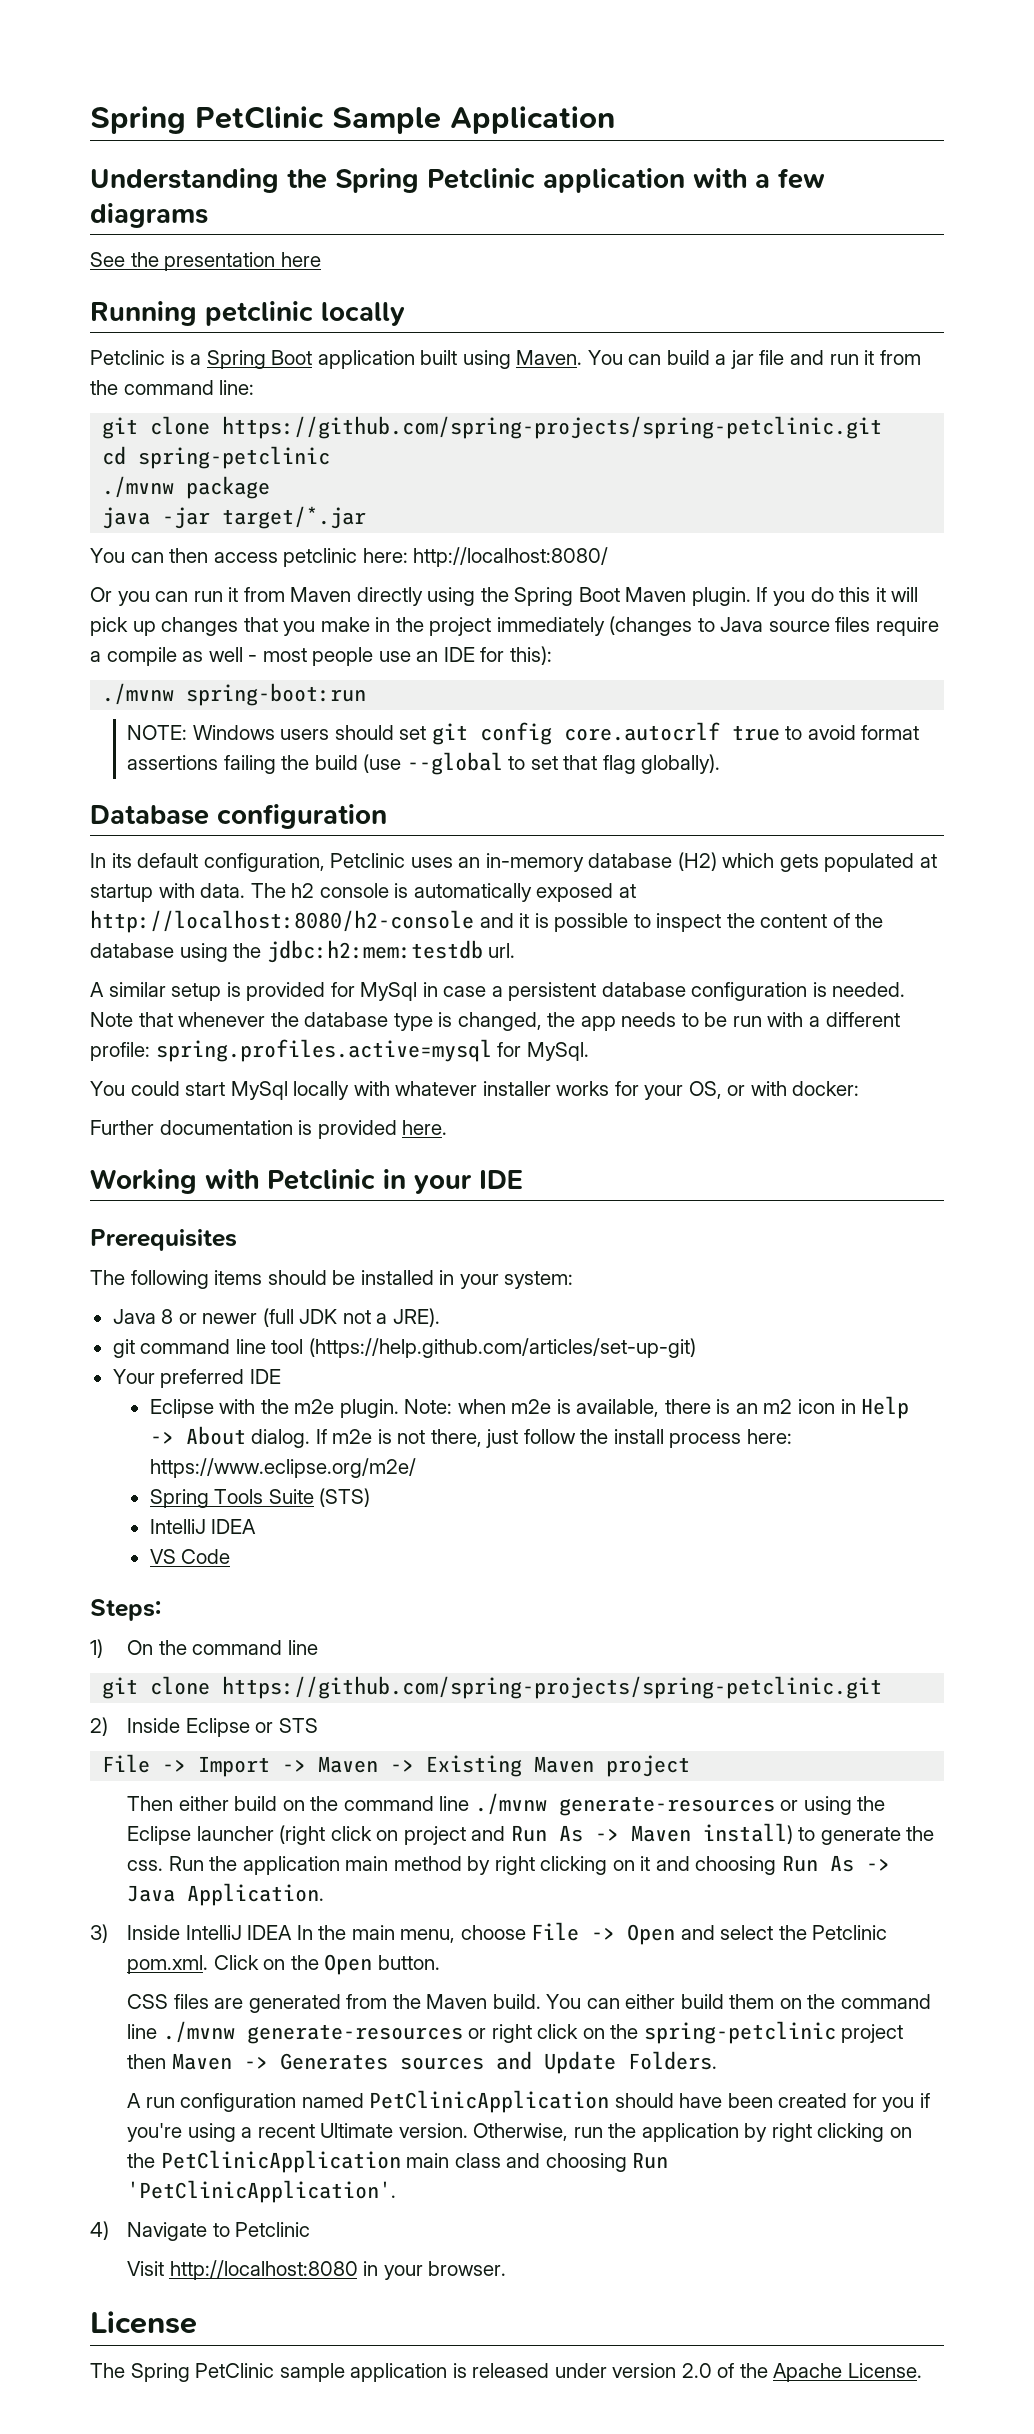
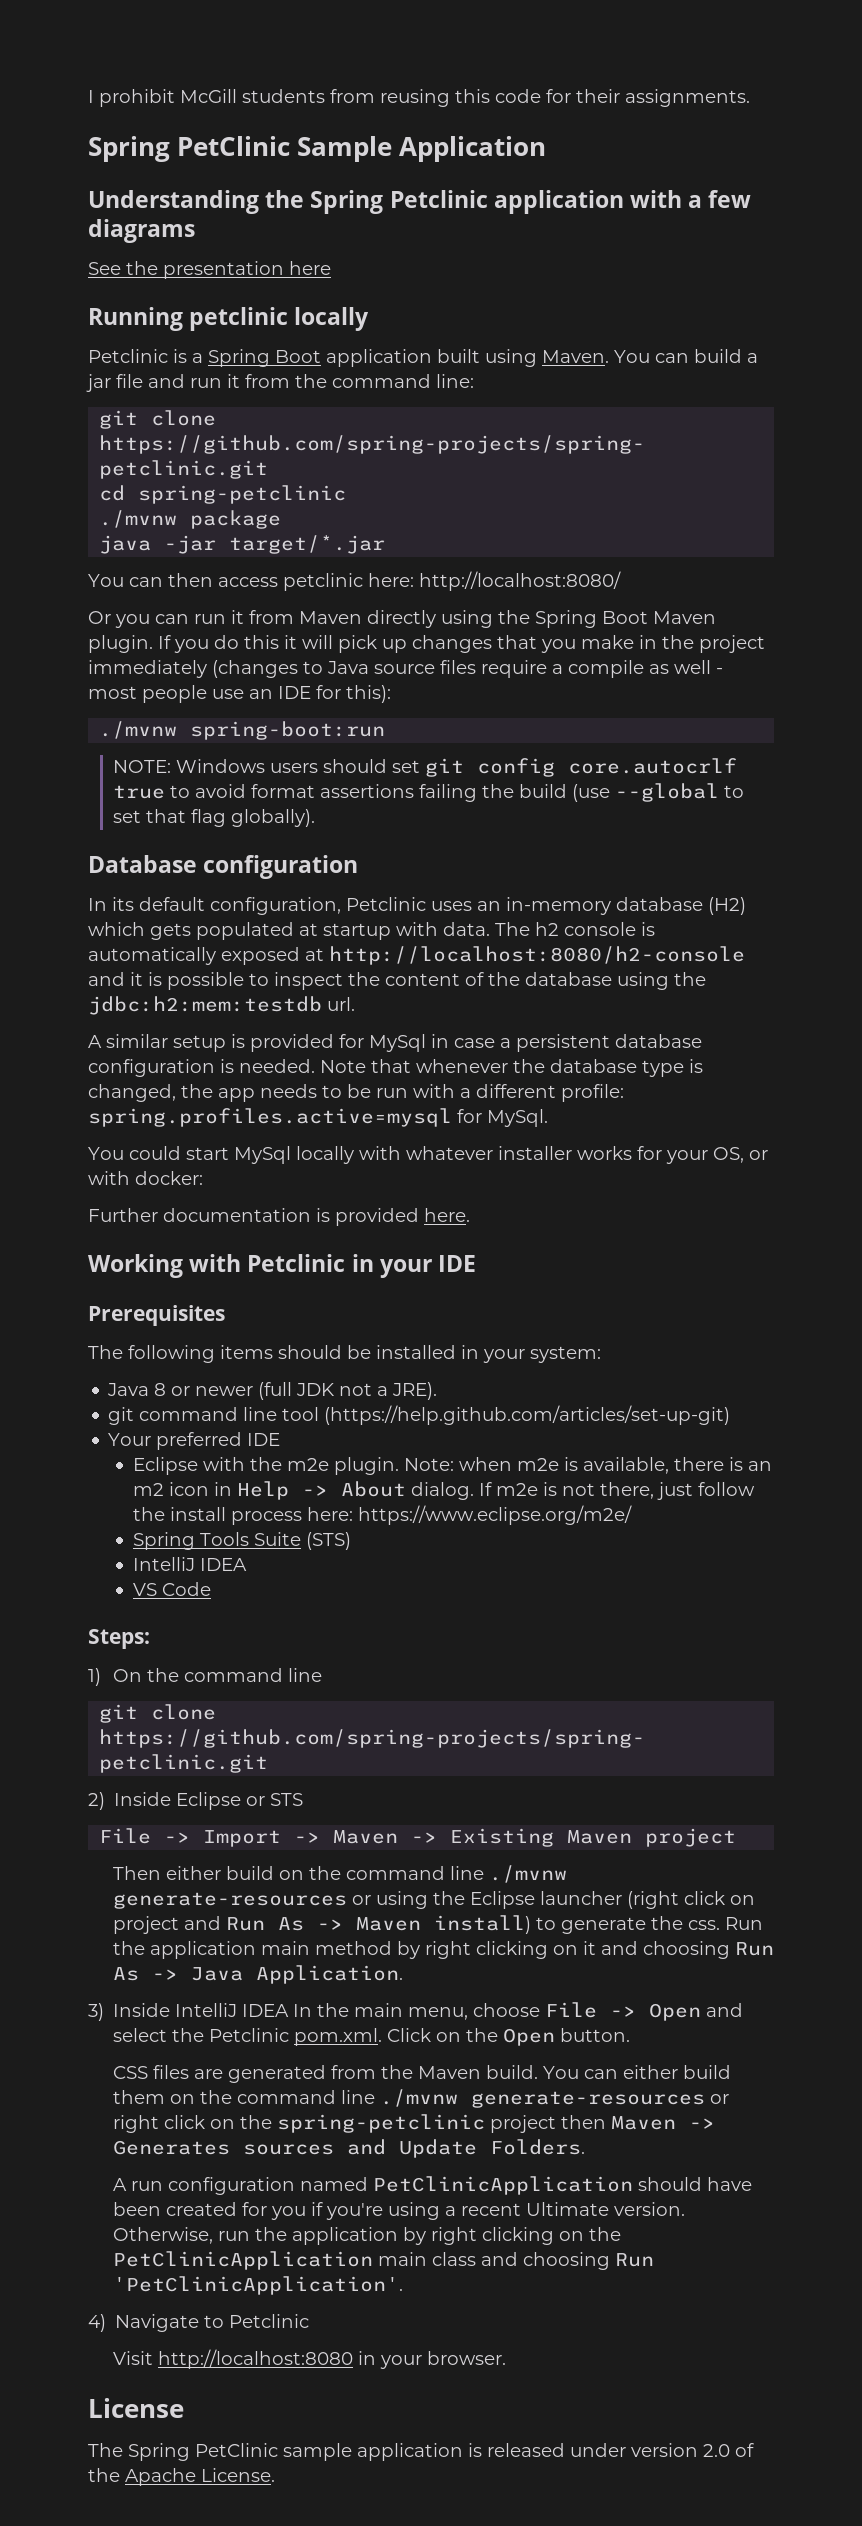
(90, 120) none -> [88,89,750,107] I prohibit McGill students from reusing this code for their assignments. //

